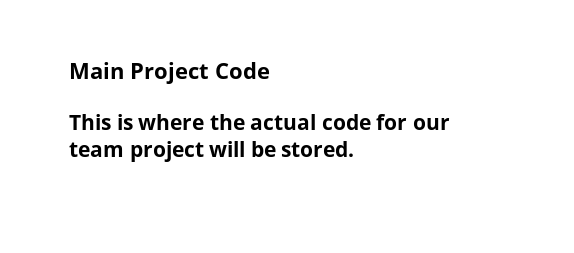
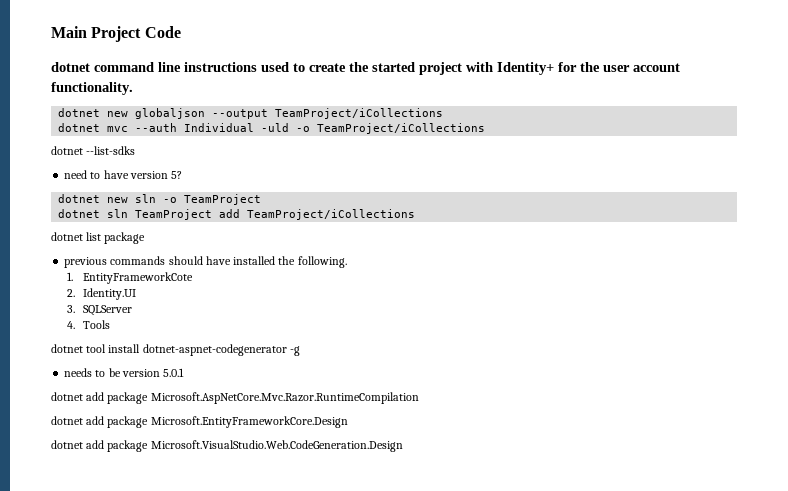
[69,114,450,130] [69,141,355,162] This is where the actual code for our team project will be stored. -> [51,62,680,75] [51,82,133,95] [58,108,444,119] [58,123,486,134] [51,146,136,155] [64,170,183,179] [58,194,262,205] [58,209,416,220] [51,232,146,244] [64,256,347,268] [67,272,194,284] [67,288,137,300] [67,305,133,316] [67,320,111,329] [51,344,300,356] [64,368,185,377] [51,392,419,404] [51,416,348,428] [51,440,403,452] dotnet command line instructions used to create the started project with Identity+ for the user account functionality. // dotnet new globaljson --output TeamProject/iCollections // dotnet mvc --auth Individual -uld -o TeamProject/iCollections // dotnet --list-sdks // need to have version 5? // dotnet new sln -o TeamProject // dotnet sln TeamProject add TeamProject/iCollections // dotnet list package // previous commands should have installed the following. // 1. EntityFrameworkCote // 2. Identity.UI // 3. SQLServer // 4. Tools // dotnet tool install dotnet-aspnet-codegenerator -g // needs to be version 5.0.1 // dotnet add package Microsoft.AspNetCore.Mvc.Razor.RuntimeCompilation // dotnet add package Microsoft.EntityFrameworkCore.Design // dotnet add package Microsoft.VisualStudio.Web.CodeGeneration.Design

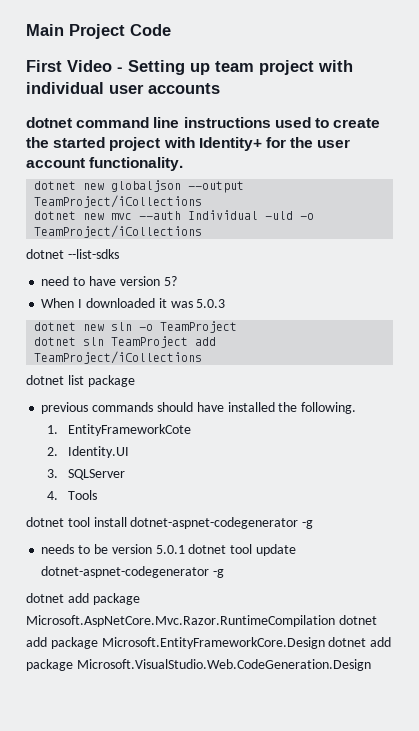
(181, 32) none -> [26,60,353,75] [26,82,220,94] // First Video - Setting up team project with individual user accounts
(101, 127) none -> [83,213,105,220] new
(183, 175) none -> [41,298,226,308] // When I downloaded it was 5.0.3
(185, 372) none -> [188,544,296,556] [41,566,225,578] dotnet tool update dotnet-aspnet-codegenerator -g
(419, 398) // -> (335, 621) none
(348, 422) // -> (325, 643) none

